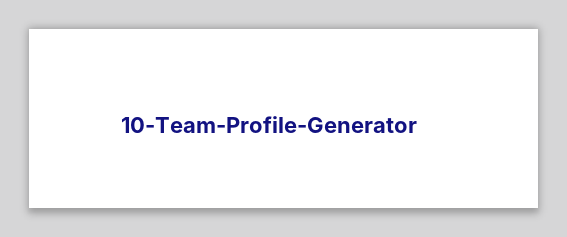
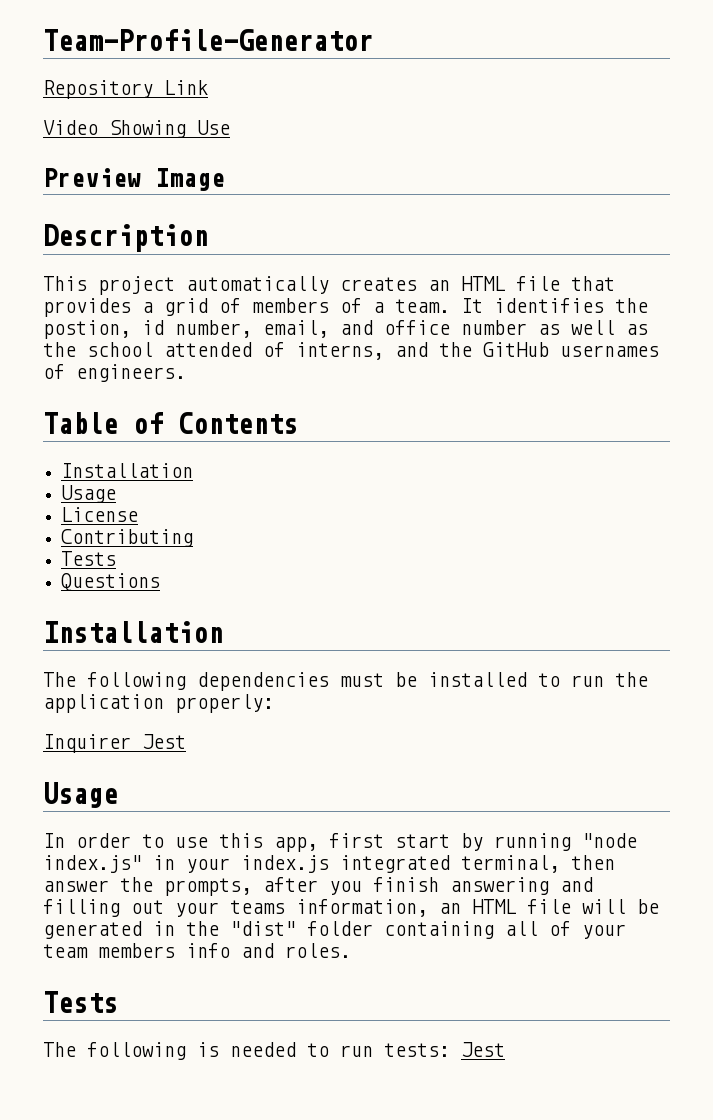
[121,116,417,133] 10-Team-Profile-Generator -> [43,29,373,51] [43,80,208,99] [43,120,230,138] [43,168,225,191] [43,224,208,252] [43,276,615,295] [43,298,648,317] [43,320,648,339] [43,342,659,360] [43,364,186,382] [43,412,298,434] [61,463,194,478] [61,485,117,503] [61,507,139,522] [61,529,194,547] [61,551,117,566] [61,573,161,591] [43,621,223,643] [43,672,648,691] [43,694,274,713] [43,734,186,753] [43,782,118,808] [43,833,637,852] [43,855,615,873] [43,877,593,896] [43,899,659,917] [43,921,626,939] [43,943,351,958] [43,991,118,1013] [43,1042,505,1060] Team-Profile-Generator // Repository Link // Video Showing Use // Preview Image // Description // This project automatically creates an HTML file that provides a grid of members of a team. It identifies the postion, id number, email, and office number as well as the school attended of interns, and the GitHub usernames of engineers. // Table of Contents // Installation // Usage // License // Contributing // Tests // Questions // Installation // The following dependencies must be installed to run the application properly: // Inquirer Jest // Usage // In order to use this app, first start by running "node index.js" in your index.js integrated terminal, then answer the prompts, after you finish answering and filling out your teams information, an HTML file will be generated in the "dist" folder containing all of your team members info and roles. // Tests // The following is needed to run tests: Jest

